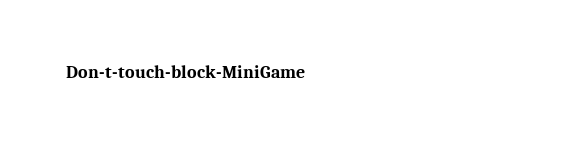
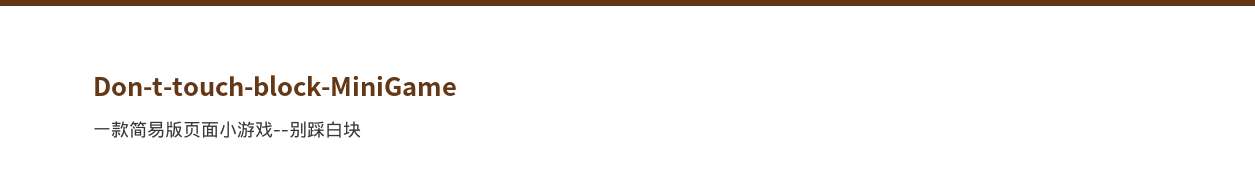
(305, 71) none -> [93,121,361,138] // 一款简易版页面小游戏--别踩白块

